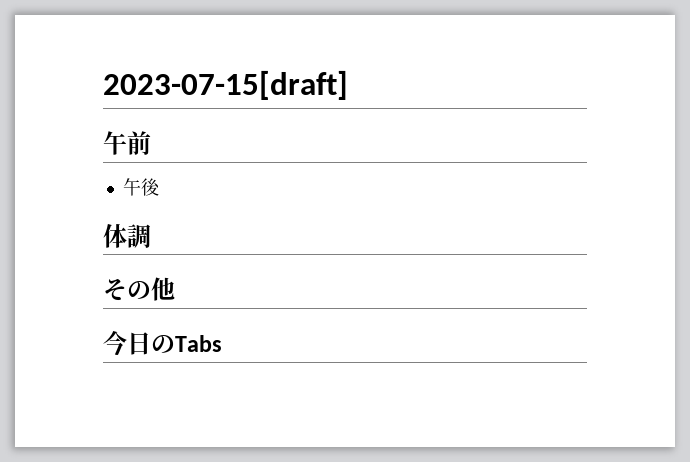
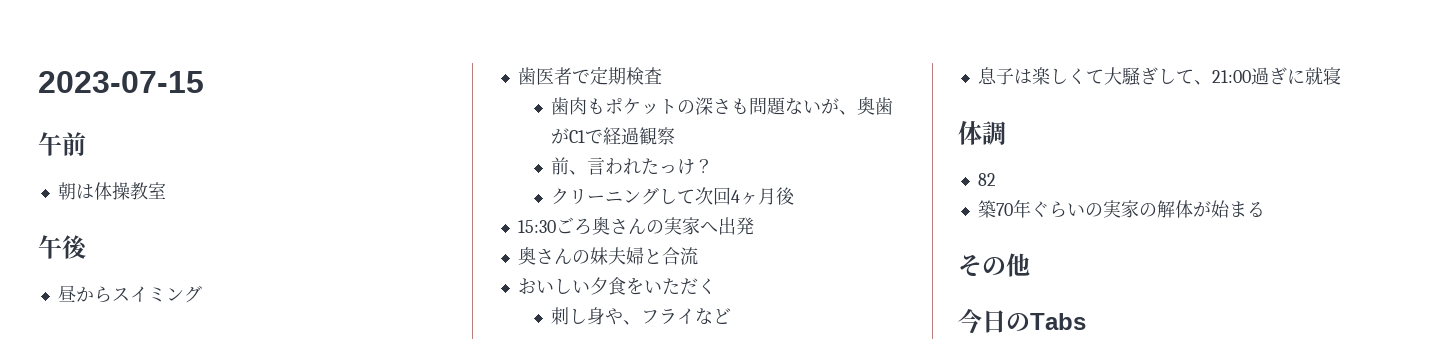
[103,70,348,100] 2023-07-15[draft] -> [38,71,204,93] 2023-07-15
[122,178,160,196] [103,223,151,248] 午後 // 体調 -> [57,182,166,200] [38,235,87,259] [57,285,202,303] [517,66,662,85] [551,97,894,115] [551,127,676,145] [551,157,714,175] [551,187,796,205] [517,217,754,235] [517,247,698,265] [517,277,716,295] [551,307,732,325] [977,67,1341,86] [958,120,1006,145] [977,173,996,186] [977,199,1265,218] 朝は体操教室 // 午後 // 昼からスイミング // 歯医者で定期検査 // 歯肉もポケットの深さも問題ないが、奥歯がC1で経過観察 // 前、言われたっけ？ // クリーニングして次回4ヶ月後 // 15:30ごろ奥さんの実家へ出発 // 奥さんの妹夫婦と合流 // おいしい夕食をいただく // 刺し身や、フライなど // 息子は楽しくて大騒ぎして、21:00過ぎに就寝 // 体調 // 82 // 築70年ぐらいの実家の解体が始まる

